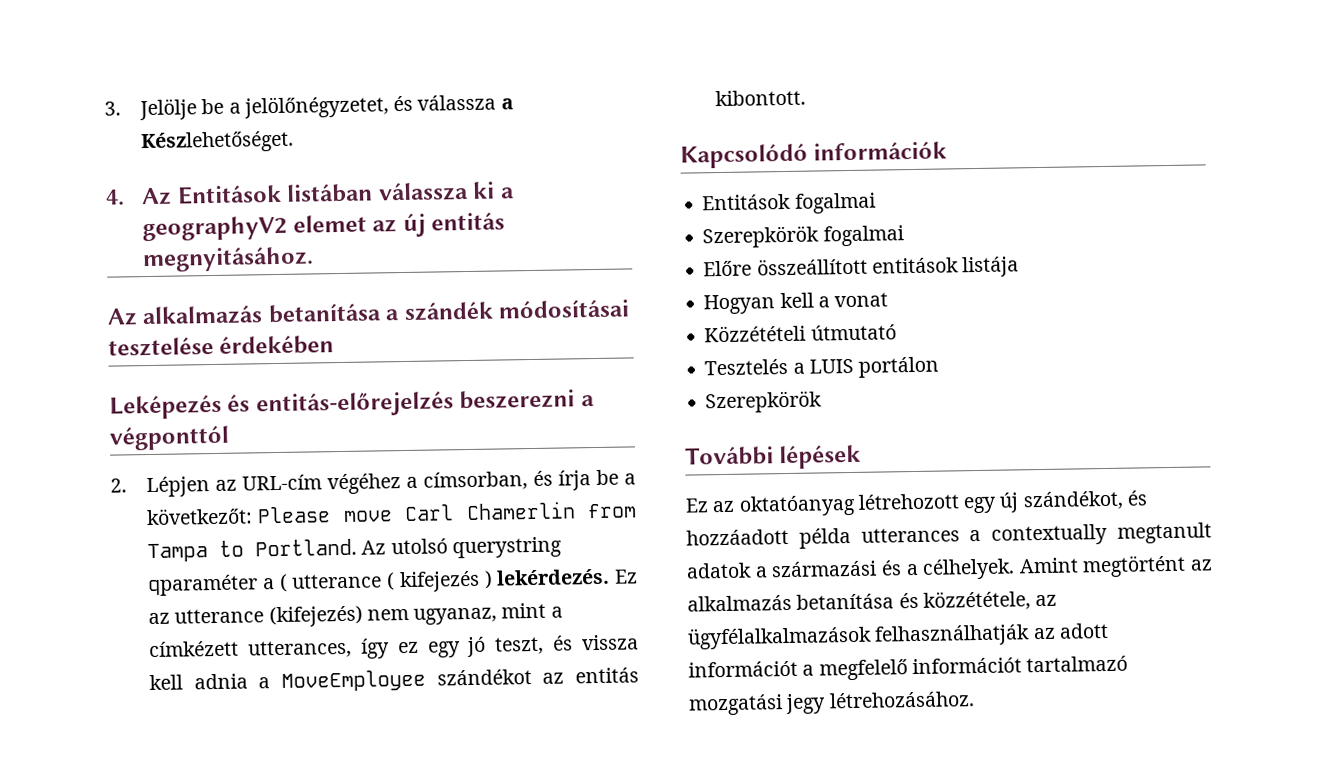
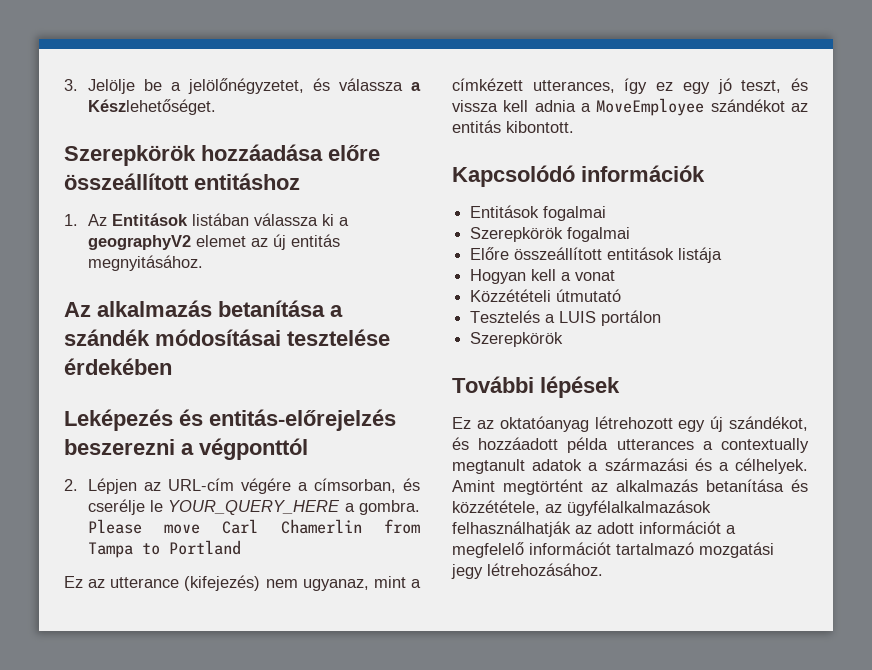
[105,189,125,206] 4. -> [64,144,380,166] [64,173,300,190] [64,214,78,226] Szerepkörök hozzáadása előre összeállított entitáshoz // 1.
[327,473,402,495] végéhez -> [240,478,291,494] végére
[558,469,636,491] [146,507,254,526] írja be a következőt: -> [87,499,420,515] cserélje le YOUR_QUERY_HERE a gombra.
[255,536,562,559] [147,568,611,597] Portland. Az utolsó querystring qparaméter a ( utterance ( kifejezés ) lekérdezés. -> [168,540,241,555] Portland //

